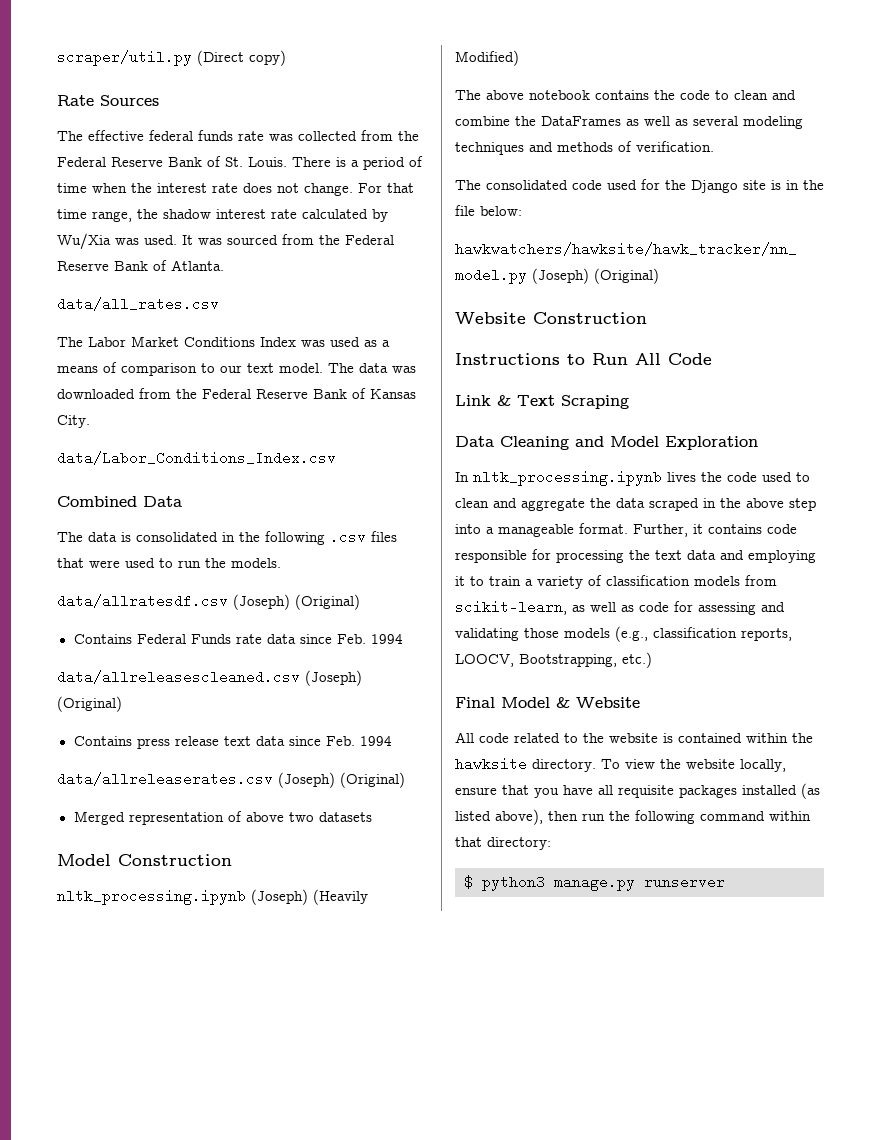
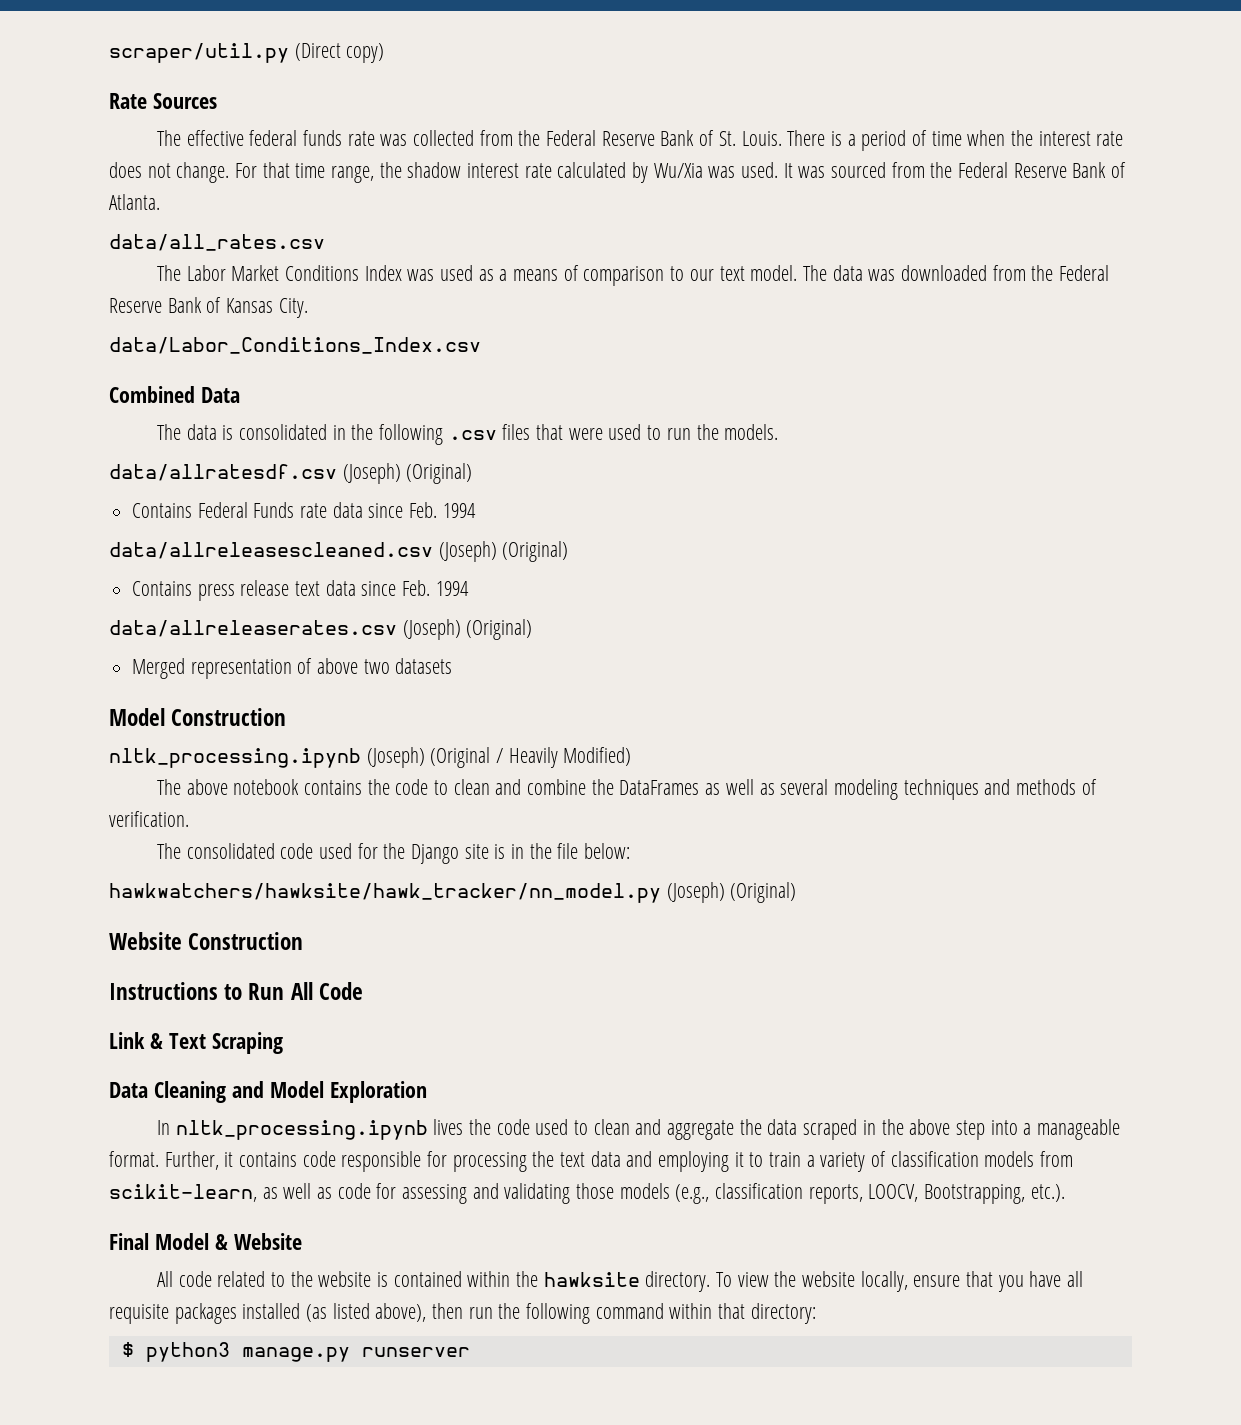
[313,889,368,905] (Heavily -> [430,747,558,768] (Original / Heavily
[622,652,652,668] etc.) -> [1030,1184,1065,1202] etc.).

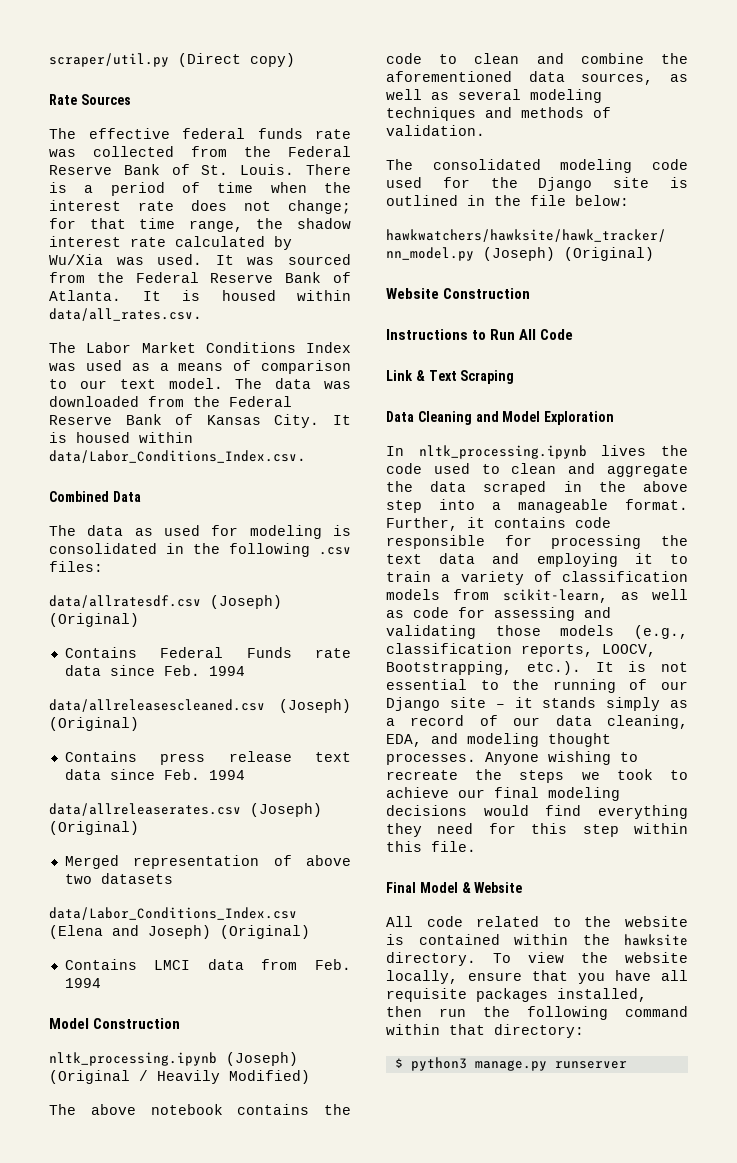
[176,162,258,183] change. For -> [288,200,351,214] [49,218,76,229] change; for
[109,234,325,251] // data/all_rates.csv -> [142,290,351,301] [49,308,202,321] It is housed within data/all_rates.csv.
[109,337,481,354] // data/Labor_Conditions_Index.csv -> [333,415,351,425] [49,432,193,443] [49,450,306,463] It is housed within data/Labor_Conditions_Index.csv.
(217, 432) none -> [134,525,322,539] as used for modeling
[502,424,779,440] files that were used to run the models. -> [49,561,103,572] files:
(453, 666) none -> [49,907,297,920] [49,925,310,939] [64,959,351,970] [64,978,101,988] // data/Labor_Conditions_Index.csv (Elena and Joseph) (Original) // Contains LMCI data from Feb. 1994
[619,780,700,795] DataFrames -> [386,71,654,85] aforementioned data sources,
[109,811,189,827] verification. -> [386,125,485,136] validation.
(275, 851) none -> [560,159,633,173] modeling
(506, 851) none -> [386,195,458,206] outlined
(1065, 1193) none -> [595,661,688,672] [386,679,688,693] [386,697,688,711] [386,715,688,729] [386,733,611,747] [386,751,638,765] [386,769,688,783] [386,787,620,801] [386,805,688,819] [386,823,688,837] [386,841,476,852] It is not essential to the running of our Django site – it stands simply as a record of our data cleaning, EDA, and modeling thought processes. Anyone wishing to recreate the steps we took to achieve our final modeling decisions would find everything they need for this step within this file.
[242,1303,427,1322] installed (as listed above), -> [557,988,647,1002] installed,

